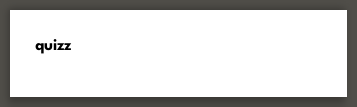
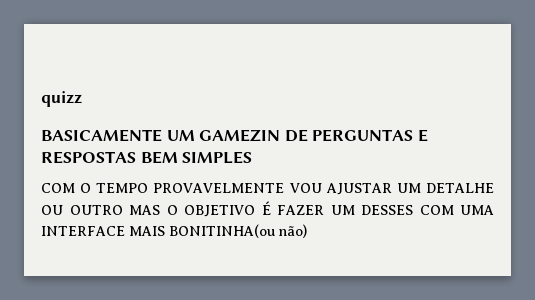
(72, 46) none -> [41,129,428,142] [41,151,253,164] [41,183,495,195] [41,201,494,217] [41,224,307,238] // BASICAMENTE UM GAMEZIN DE PERGUNTAS E RESPOSTAS BEM SIMPLES // COM O TEMPO PROVAVELMENTE VOU AJUSTAR UM DETALHE OU OUTRO MAS O OBJETIVO É FAZER UM DESSES COM UMA INTERFACE MAIS BONITINHA(ou não)

